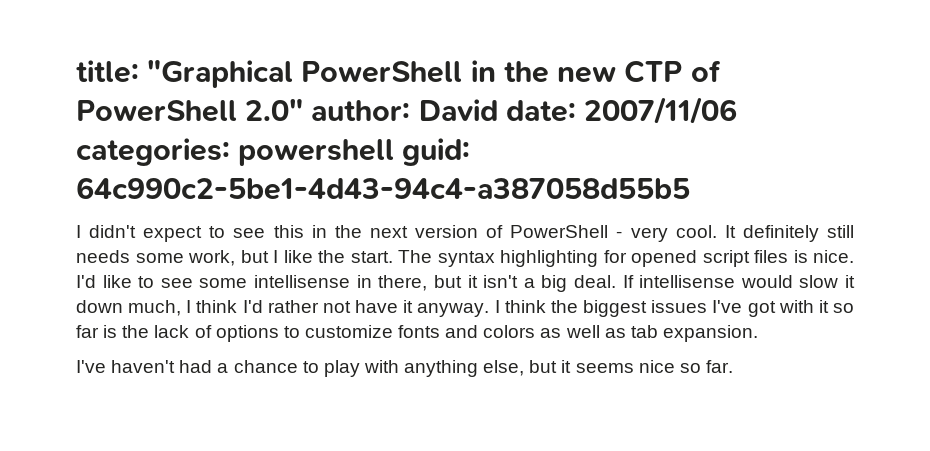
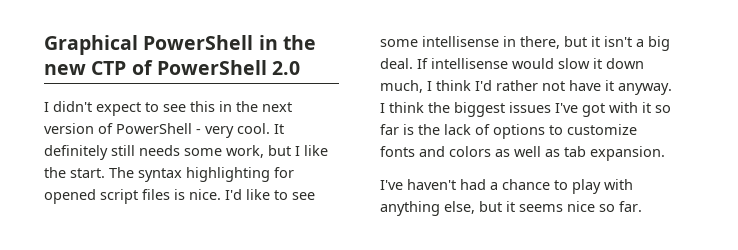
[76,60,294,88] title: "Graphical -> [44,35,138,55] Graphical
[245,97,738,124] [76,138,471,166] [76,177,690,200] 2.0" author: David date: 2007/11/06 categories: powershell guid: 64c990c2-5be1-4d43-94c4-a387058d55b5 -> [272,61,301,75] 2.0

